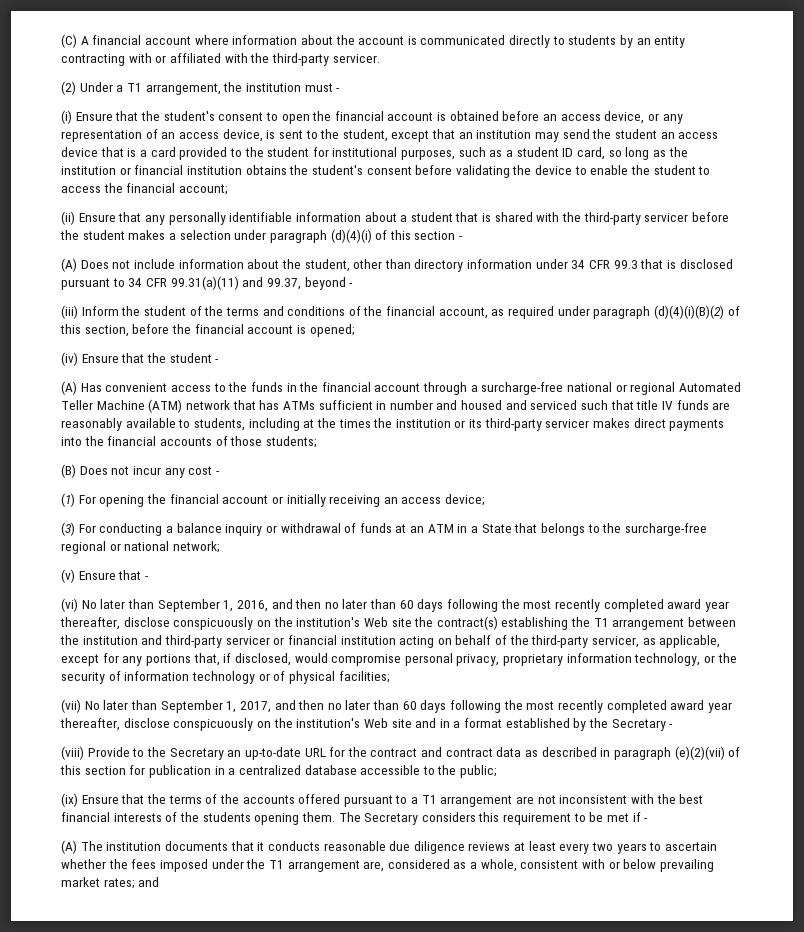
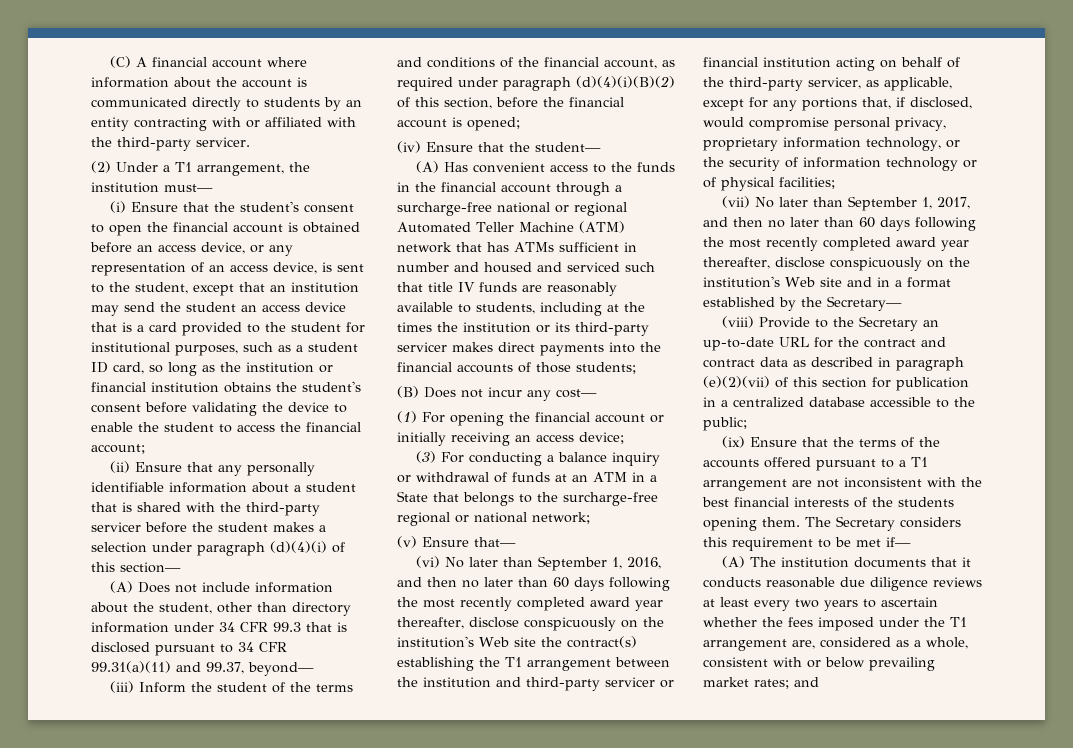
[304,83,341,92] must - -> [164,184,213,192] must—
[414,231,464,240] section - -> [120,562,181,573] section—
[304,277,354,290] beyond - -> [248,662,314,676] beyond—
[169,353,220,363] student - -> [535,142,601,152] student—
[188,466,220,475] cost - -> [556,389,597,398] cost—
[118,570,149,580] that - -> [474,537,516,547] that—
[611,719,674,731] Secretary - -> [827,296,902,311] Secretary—
[632,812,649,822] if - -> [886,537,911,547] if—

